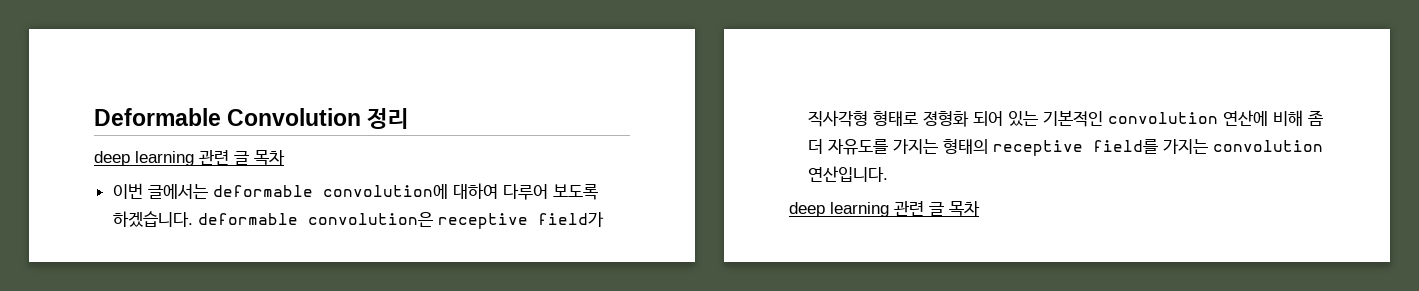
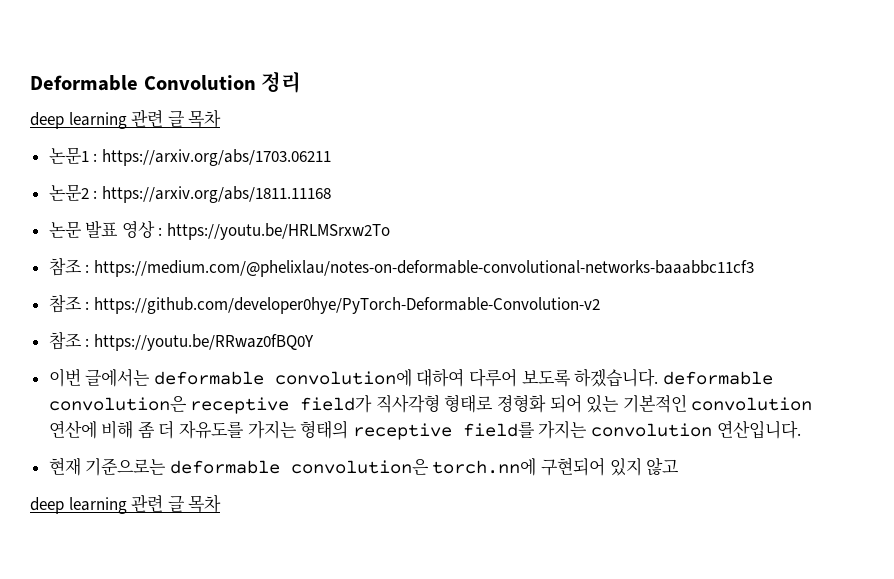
(285, 157) none -> [48,147,331,166] [48,184,331,203] [48,221,391,240] [48,257,754,277] [48,294,600,314] [48,331,314,351] // 논문1 : https://arxiv.org/abs/1703.06211 // 논문2 : https://arxiv.org/abs/1811.11168 // 논문 발표 영상 : https://youtu.be/HRLMSrxw2To // 참조 : https://medium.com/@phelixlau/notes-on-deformable-convolutional-networks-baaabbc11cf3 // 참조 : https://github.com/developer0hye/PyTorch-Deformable-Convolution-v2 // 참조 : https://youtu.be/RRwaz0fBQ0Y
(888, 174) none -> [48,457,680,476] // 현재 기준으로는 deformable convolution은 torch.nn에 구현되어 있지 않고

